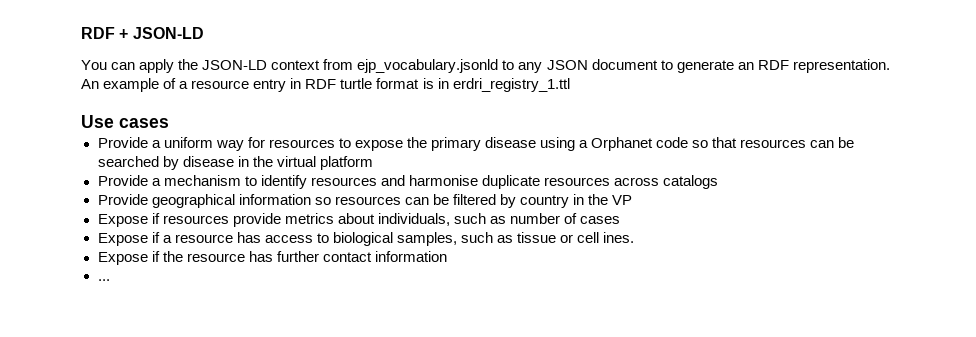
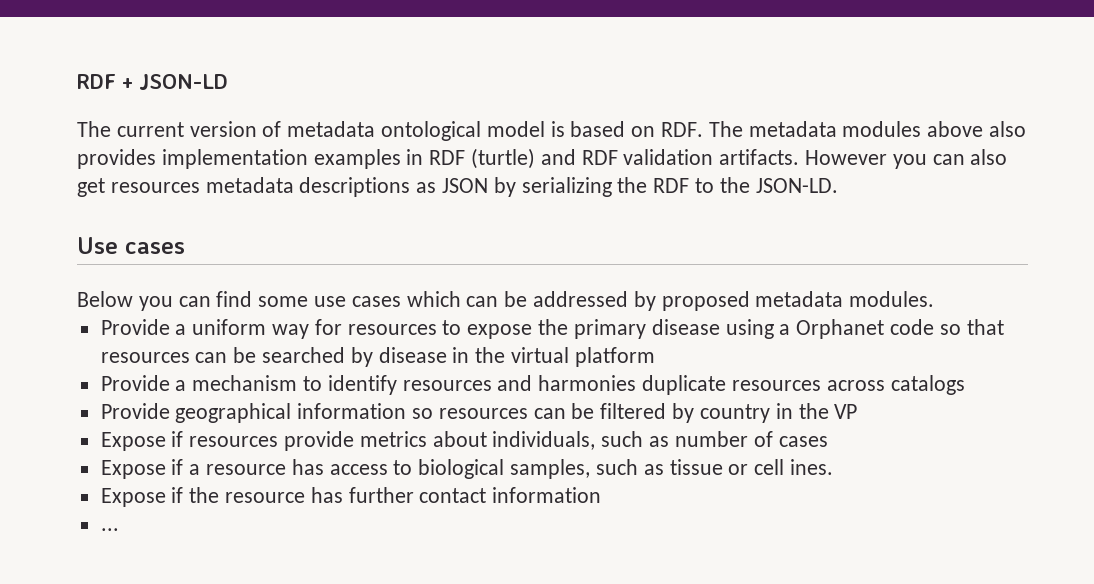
[81,59,890,73] [81,78,570,92] [81,115,169,128] You can apply the JSON-LD context from ejp_vocabulary.jsonld to any JSON document to generate an RDF representation. An example of a resource entry in RDF turtle format is in erdri_registry_1.ttl // Use cases -> [77,121,1027,141] [77,148,1008,169] [77,177,838,197] [77,237,185,254] [77,291,935,311] The current version of metadata ontological model is based on RDF. The metadata modules above also provides implementation examples in RDF (turtle) and RDF validation artifacts. However you can also get resources metadata descriptions as JSON by serializing the RDF to the JSON-LD. // Use cases // Below you can find some use cases which can be addressed by proposed metadata modules.
[408,175,478,186] harmonise -> [538,375,637,391] harmonies

